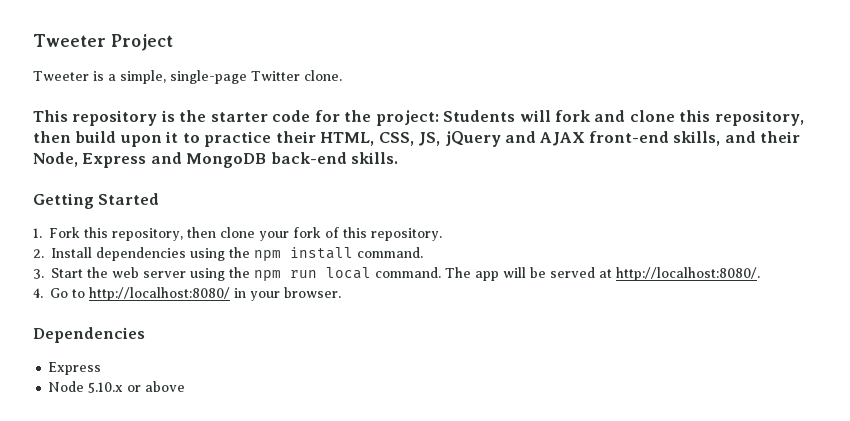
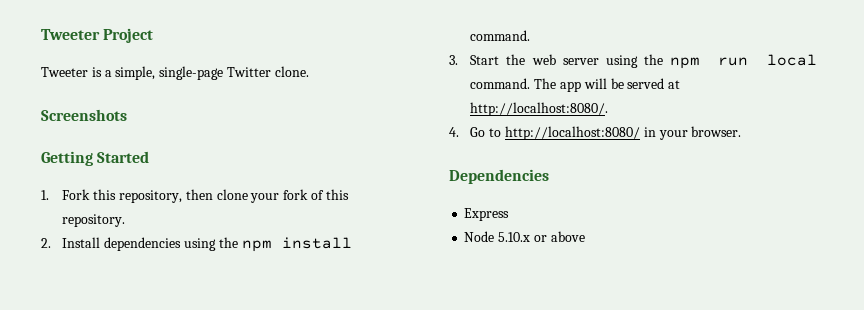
[33,110,804,126] [33,131,801,147] [33,152,399,168] This repository is the starter code for the project: Students will fork and clone this repository, then build upon it to practice their HTML, CSS, JS, jQuery and AJAX front-end skills, and their Node, Express and MongoDB back-end skills. -> [41,109,127,121] Screenshots

